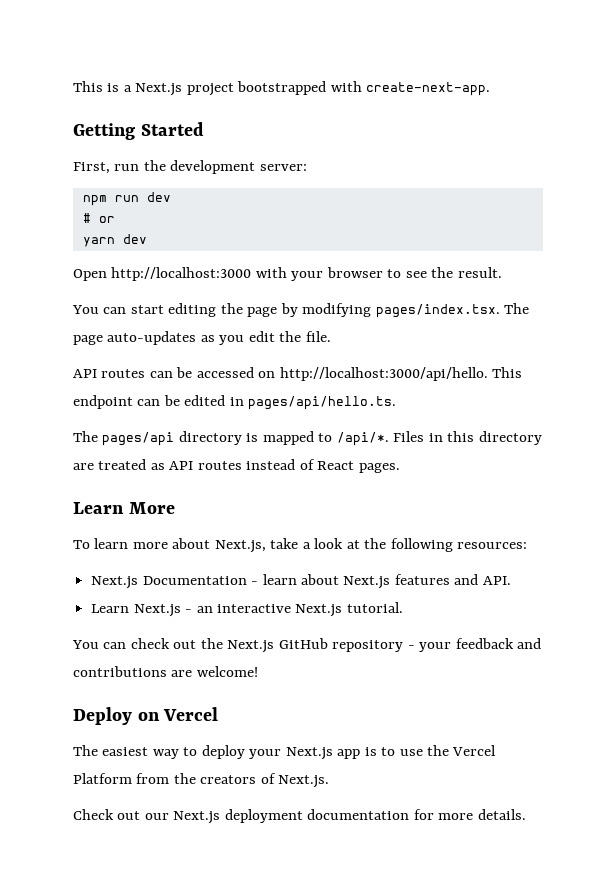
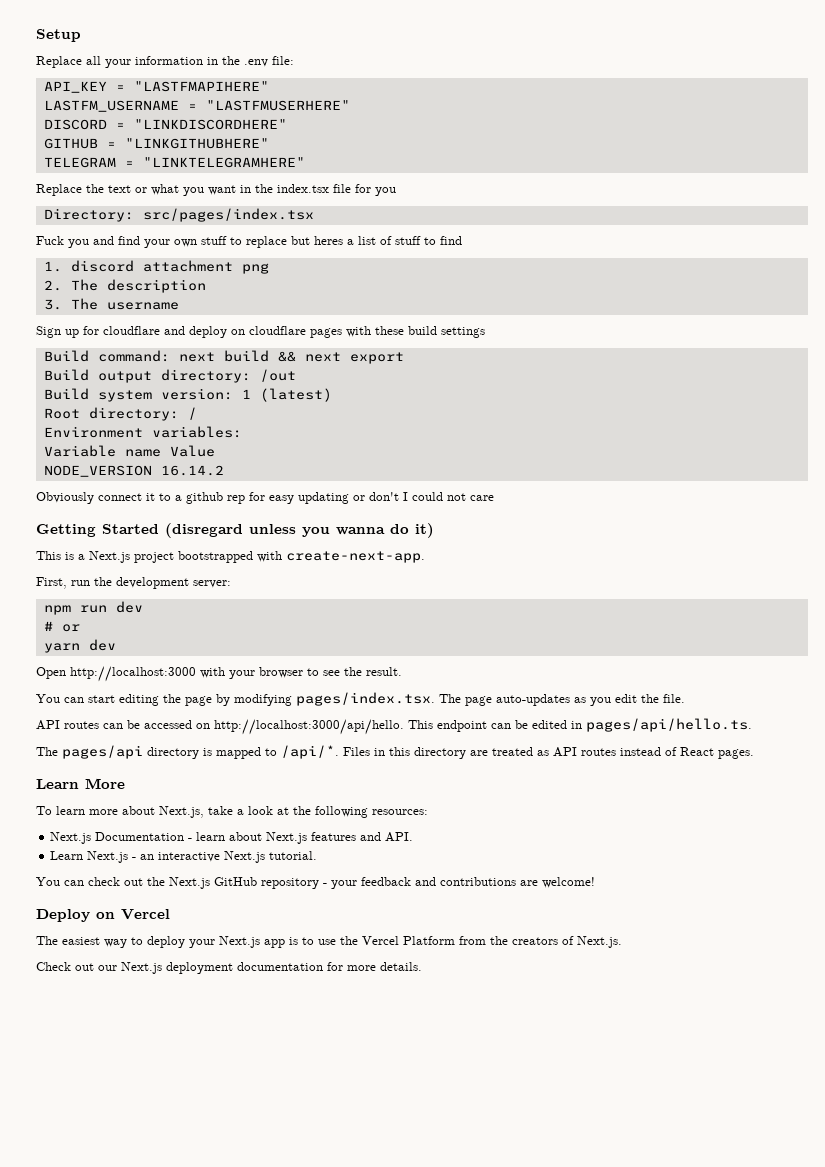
(73, 86) none -> [36,29,81,42] [36,56,294,68] [43,81,269,93] [43,100,350,112] [43,119,287,130] [43,138,269,149] [43,157,305,168] [36,184,396,196] [43,208,314,222] [36,236,462,248] [43,260,269,274] [43,279,206,293] [43,298,179,310] [36,326,485,338] [43,350,404,364] [43,369,296,383] [43,388,332,402] [43,407,197,421] [43,426,242,438] [43,445,215,457] [43,465,224,477] [36,492,494,504] [36,523,434,538] Setup // Replace all your information in the .env file: // API_KEY = "LASTFMAPIHERE" // LASTFM_USERNAME = "LASTFMUSERHERE" // DISCORD = "LINKDISCORDHERE" // GITHUB = "LINKGITHUBHERE" // TELEGRAM = "LINKTELEGRAMHERE" // Replace the text or what you want in the index.tsx file for you // Directory: src/pages/index.tsx // Fuck you and find your own stuff to replace but heres a list of stuff to find // 1. discord attachment png // 2. The description // 3. The username // Sign up for cloudflare and deploy on cloudflare pages with these build settings // Build command: next build && next export // Build output directory: /out // Build system version: 1 (latest) // Root directory: / // Environment variables: // Variable name Value // NODE_VERSION 16.14.2 // Obviously connect it to a github rep for easy updating or don't I could not care // Getting Started (disregard unless you wanna do it) //
[73,122,204,140] // Getting Started -> (425, 557) none

